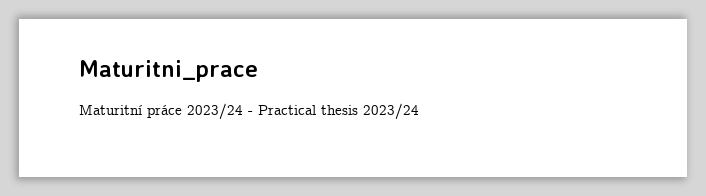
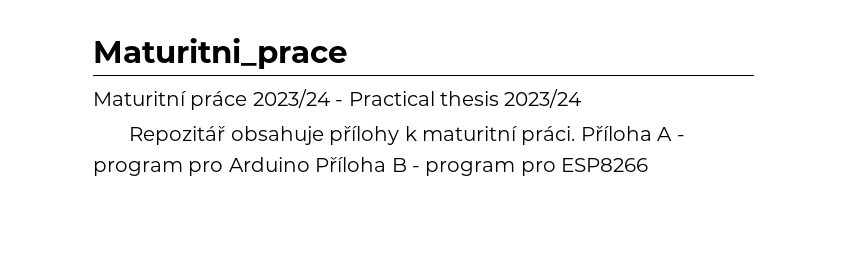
(419, 111) none -> [129,126,685,145] [93,157,649,176] // Repozitář obsahuje přílohy k maturitní práci. Příloha A - program pro Arduino Příloha B - program pro ESP8266

